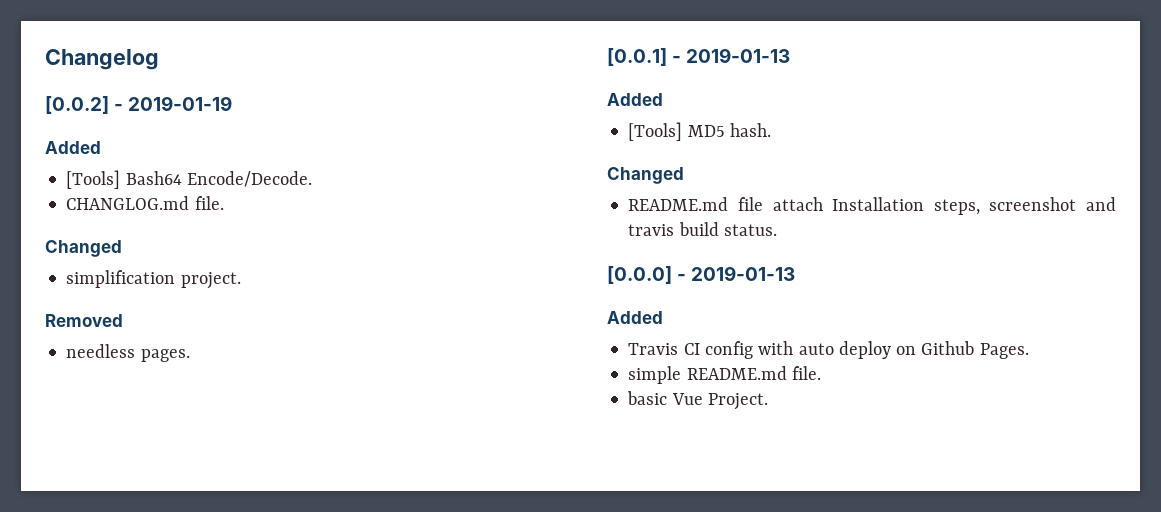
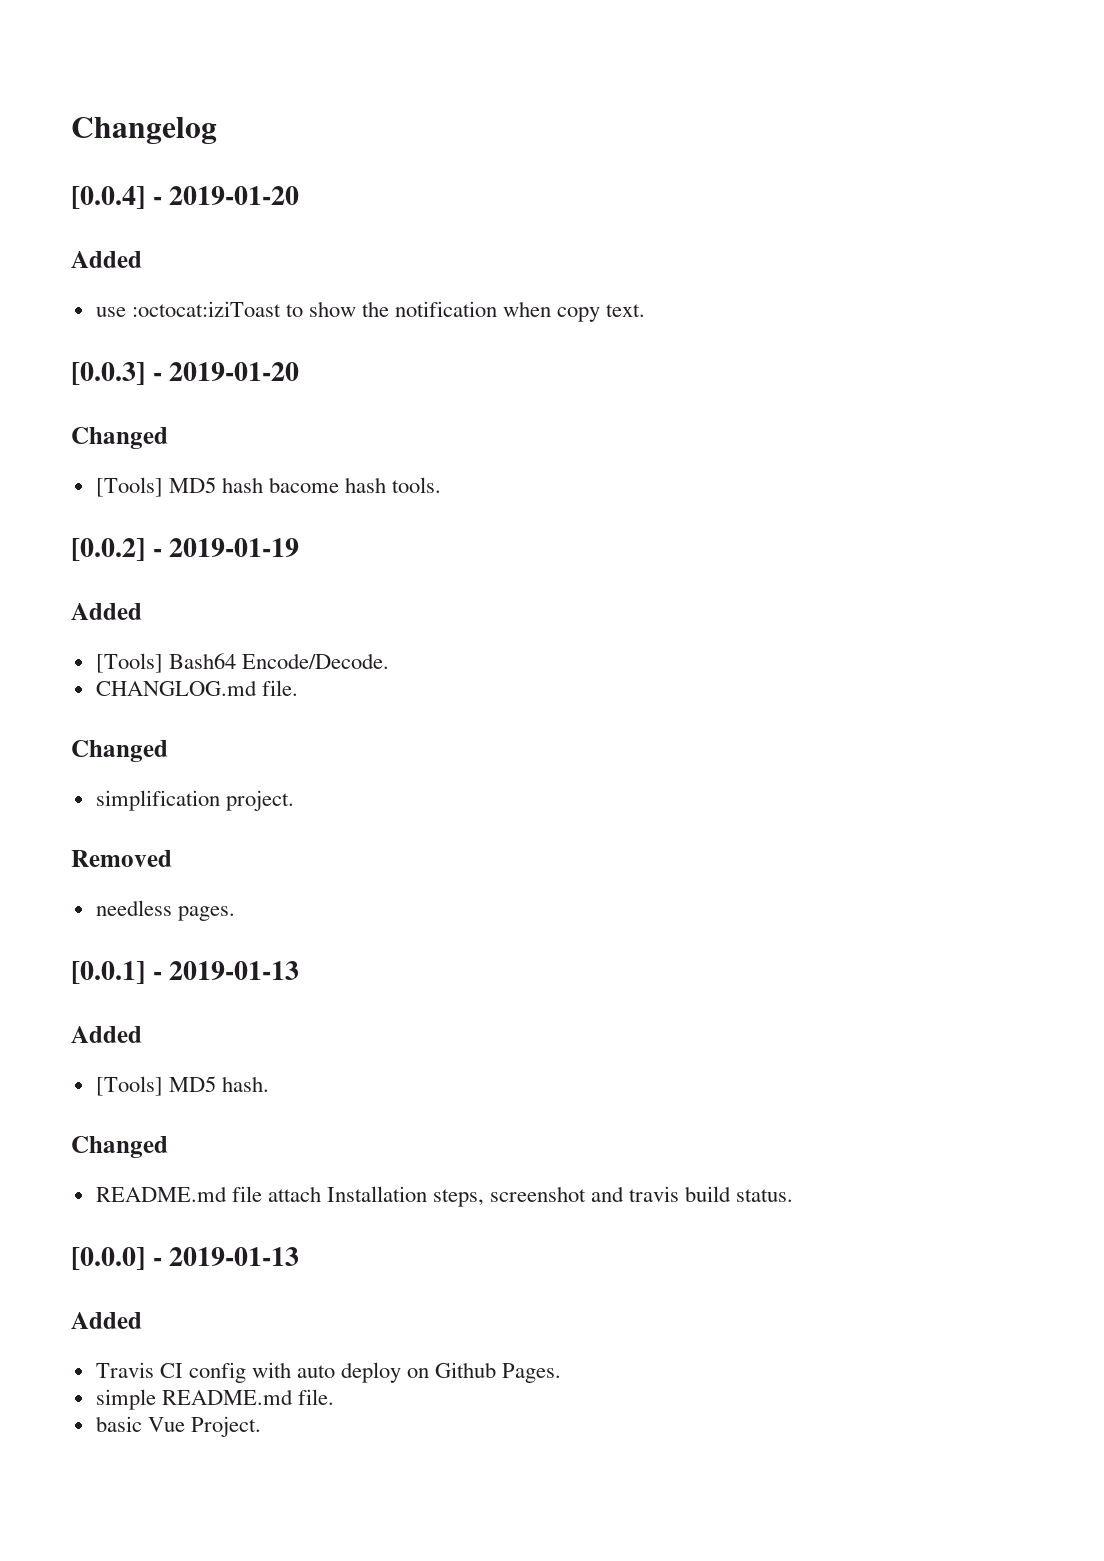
(159, 59) none -> [71,186,300,209] [71,251,142,268] [95,301,646,322] [71,362,300,385] [71,427,168,449] [95,477,442,497] // [0.0.4] - 2019-01-20 // Added // use :octocat:iziToast to show the notification when copy text. // [0.0.3] - 2019-01-20 // Changed // [Tools] MD5 hash bacome hash tools.

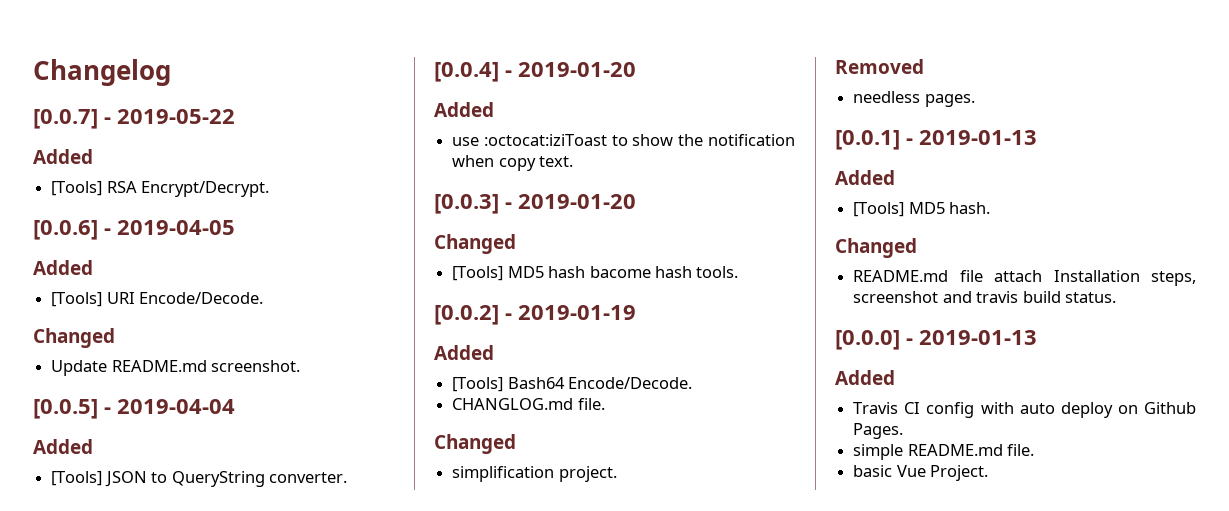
(217, 131) none -> [33,109,235,129] [33,149,93,164] [51,181,270,197] [33,220,235,240] [33,260,93,275] [51,292,264,307] [33,328,115,348] [51,360,301,376] [33,399,235,419] [33,439,93,454] [51,471,347,487] // [0.0.7] - 2019-05-22 // Added // [Tools] RSA Encrypt/Decrypt. // [0.0.6] - 2019-04-05 // Added // [Tools] URI Encode/Decode. // Changed // Update README.md screenshot. // [0.0.5] - 2019-04-04 // Added // [Tools] JSON to QueryString converter.

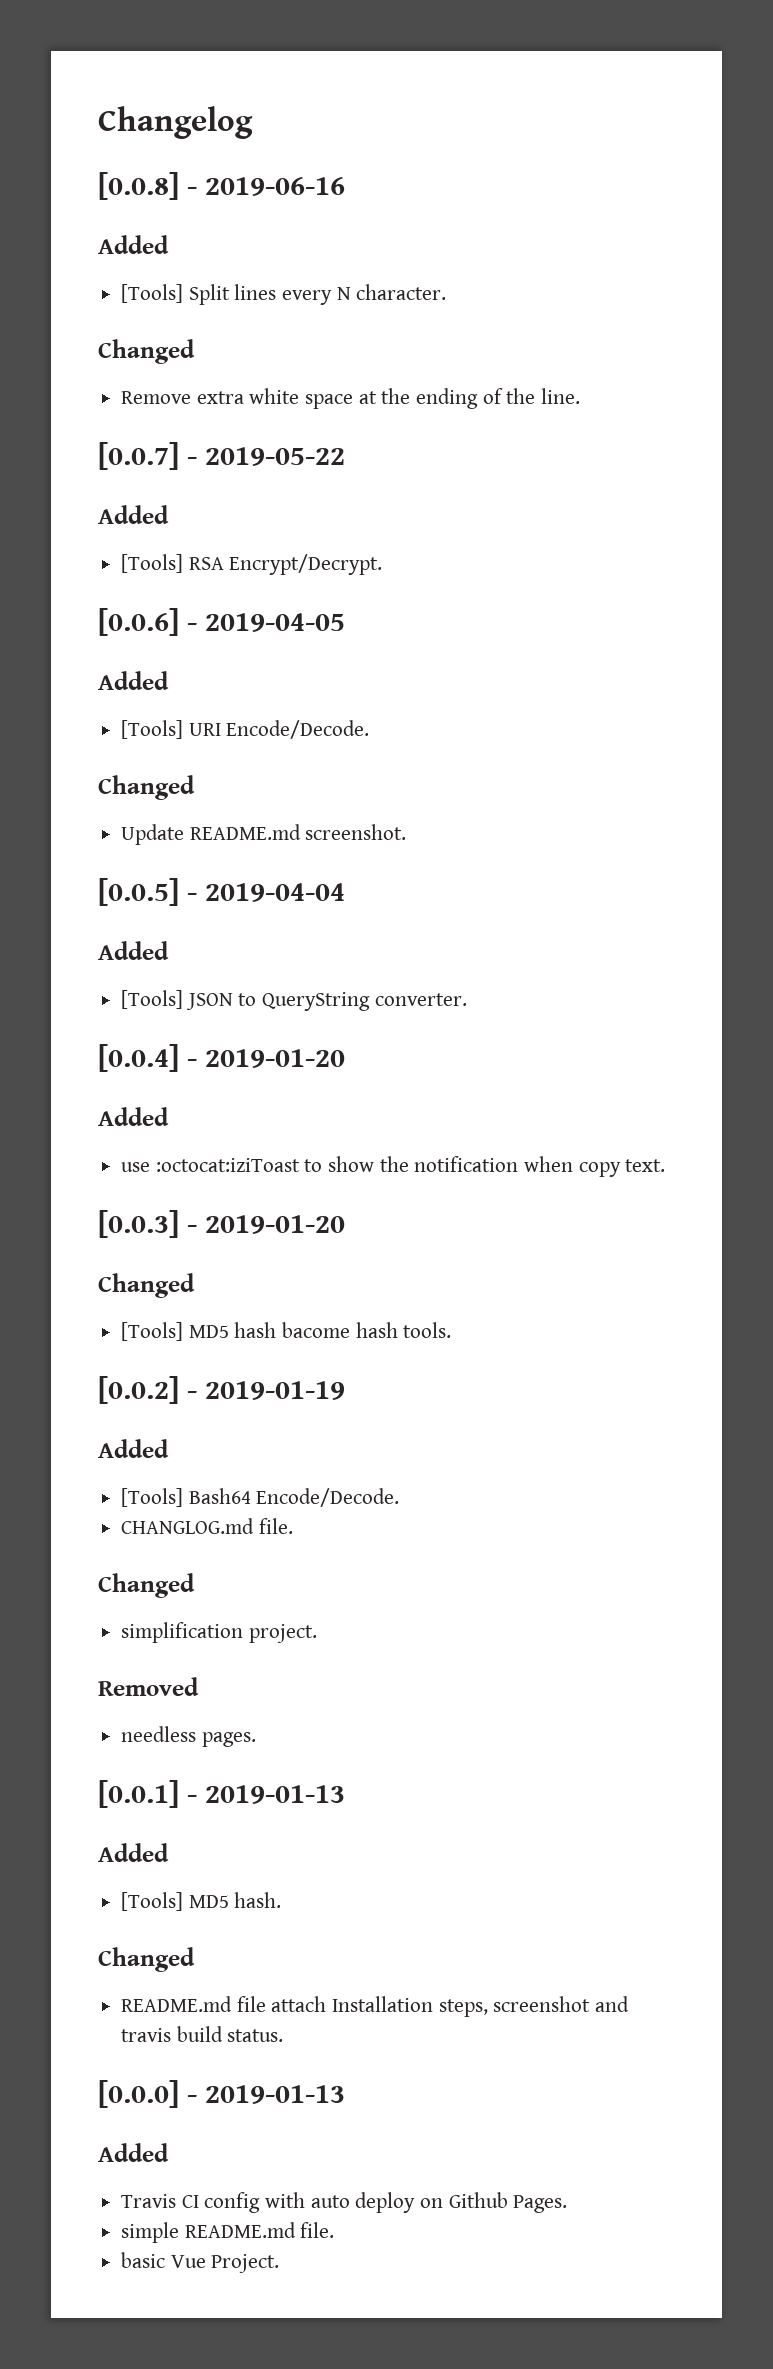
(171, 72) none -> [98,172,345,200] [98,235,169,254] [121,284,447,305] [98,339,195,364] [121,388,581,409] // [0.0.8] - 2019-06-16 // Added // [Tools] Split lines every N character. // Changed // Remove extra white space at the ending of the line.

